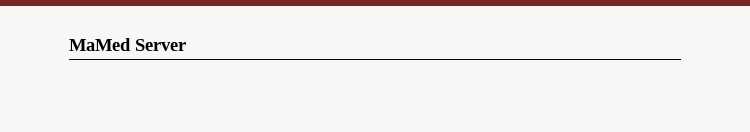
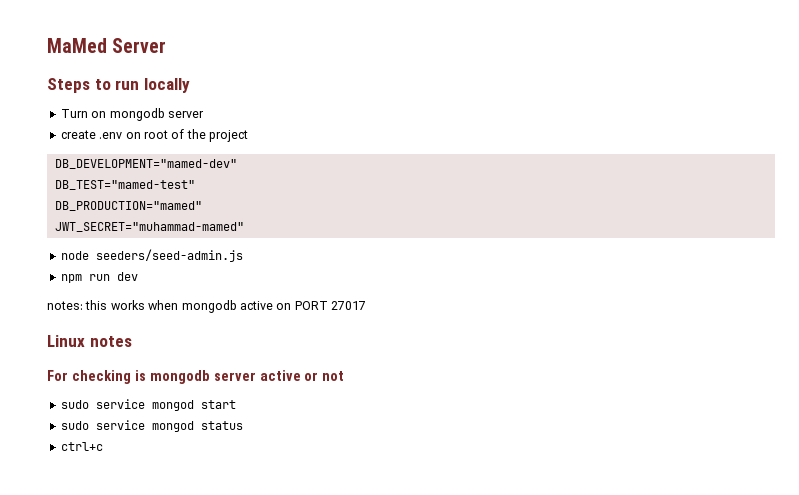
(186, 45) none -> [47,78,190,93] [60,108,204,121] [60,129,248,142] [54,159,237,169] [54,180,195,190] [54,201,202,211] [54,222,244,232] [60,249,243,262] [60,272,138,283] [47,300,366,313] [47,335,132,347] [47,370,345,384] [60,399,236,411] [60,420,243,432] [60,442,103,451] // Steps to run locally // Turn on mongodb server // create .env on root of the project // DB_DEVELOPMENT="mamed-dev" // DB_TEST="mamed-test" // DB_PRODUCTION="mamed" // JWT_SECRET="muhammad-mamed" // node seeders/seed-admin.js // npm run dev // notes: this works when mongodb active on PORT 27017 // Linux notes // For checking is mongodb server active or not // sudo service mongod start // sudo service mongod status // ctrl+c

